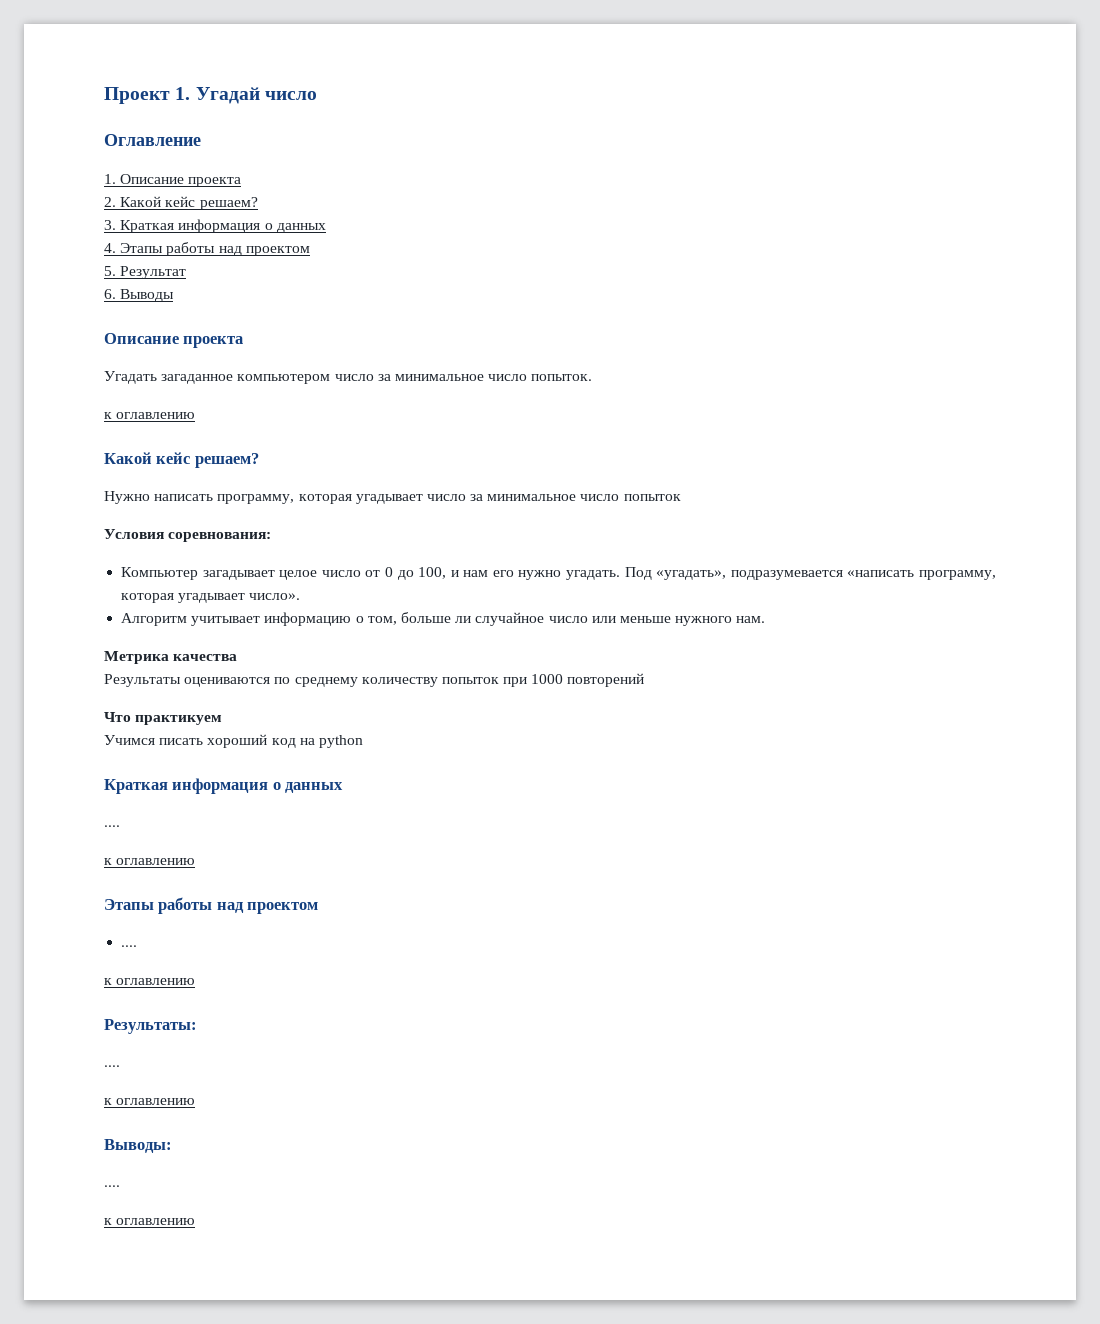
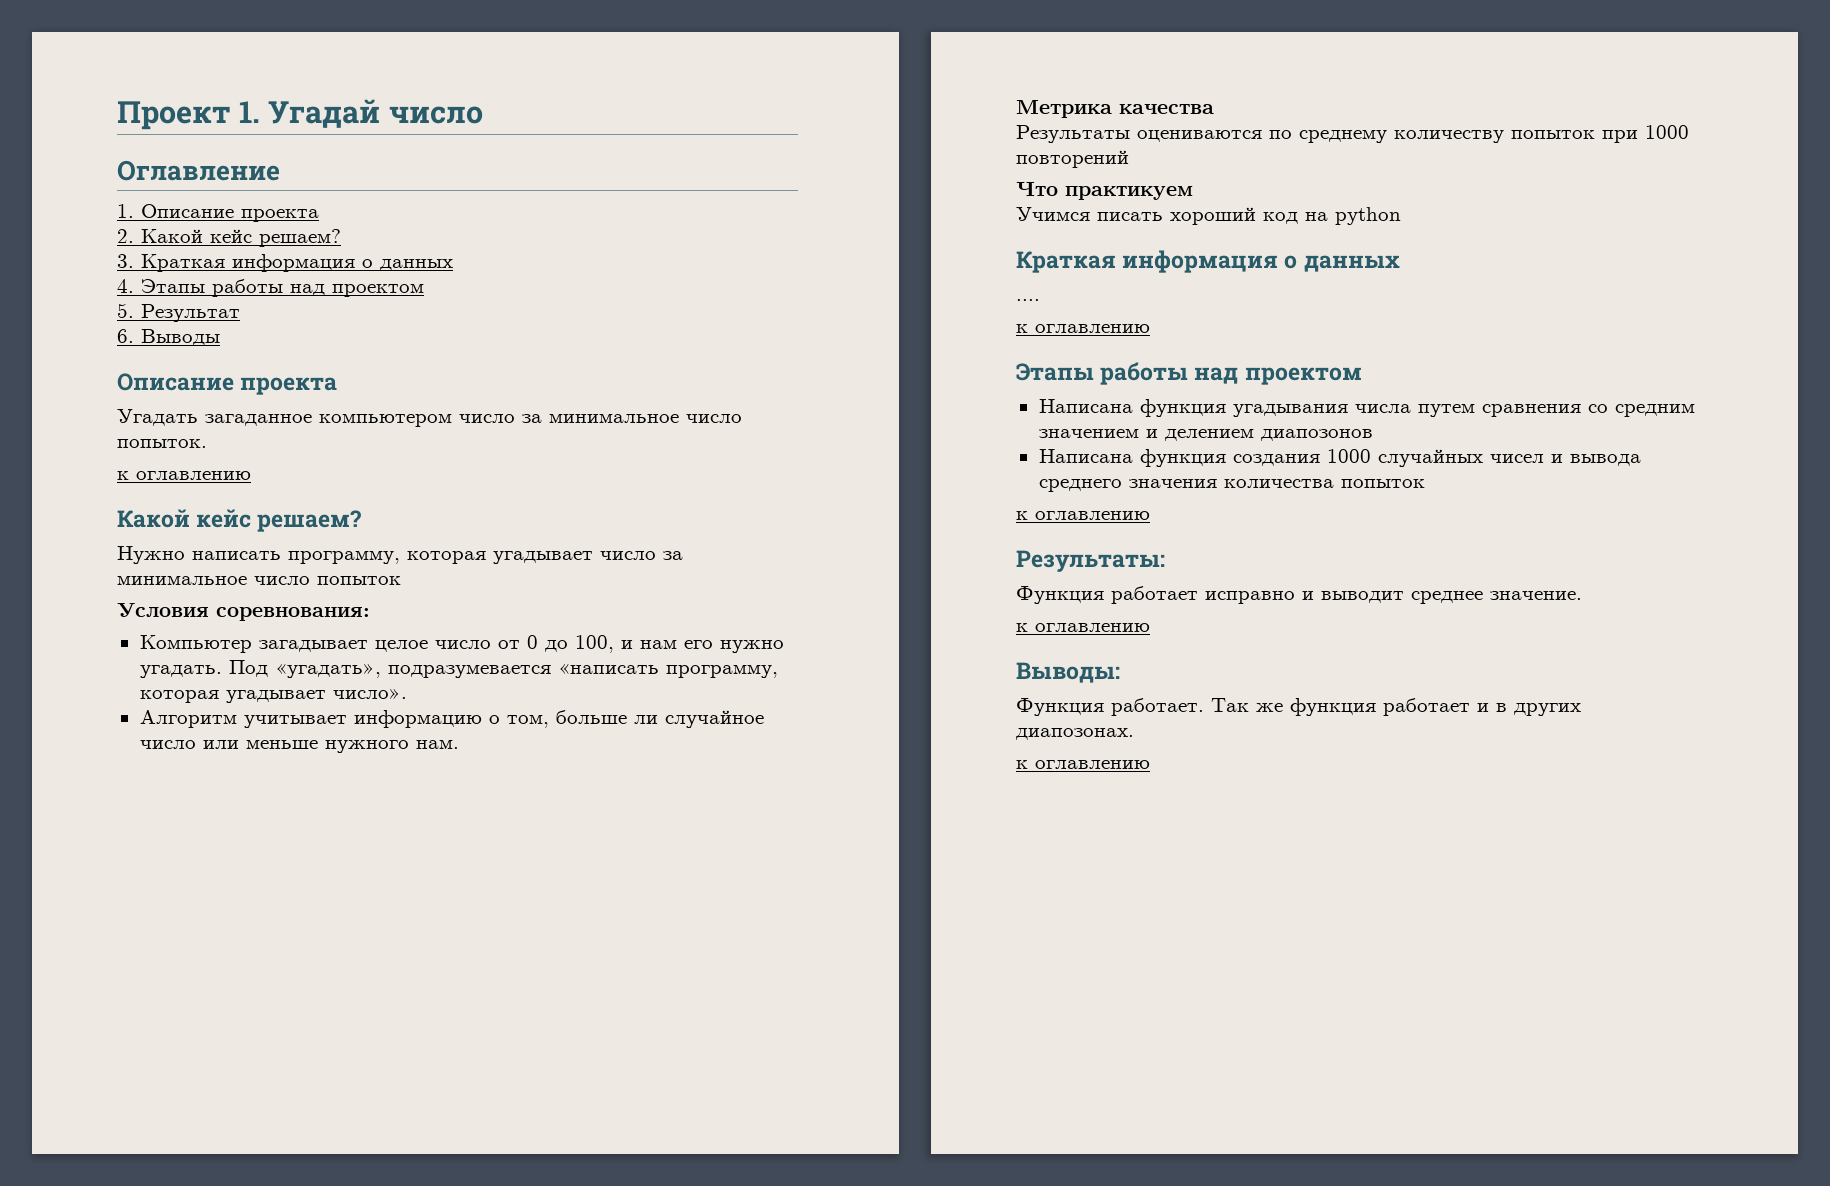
[121,945,138,947] [104,978,196,985] [104,1019,197,1034] [104,1065,120,1067] [104,1098,196,1105] [104,1139,172,1153] [104,1185,120,1187] .... // к оглавлению // Результаты: // .... // к оглавлению // Выводы: // .... -> [1038,399,1695,417] [1038,429,1373,441] [1038,449,1641,467] [1038,479,1425,492] [1016,511,1150,520] [1016,550,1165,572] [1016,586,1582,604] [1016,623,1150,632] [1016,662,1120,683] [1016,698,1581,716] [1016,728,1134,740] Написана функция угадывания числа путем сравнения со средним значением и делением диапозонов // Написана функция создания 1000 случайных чисел и вывода среднего значения количества попыток // к оглавлению // Результаты: // Функция работает исправно и выводит среднее значение. // к оглавлению // Выводы: // Функция работает. Так же функция работает и в других диапозонах.

